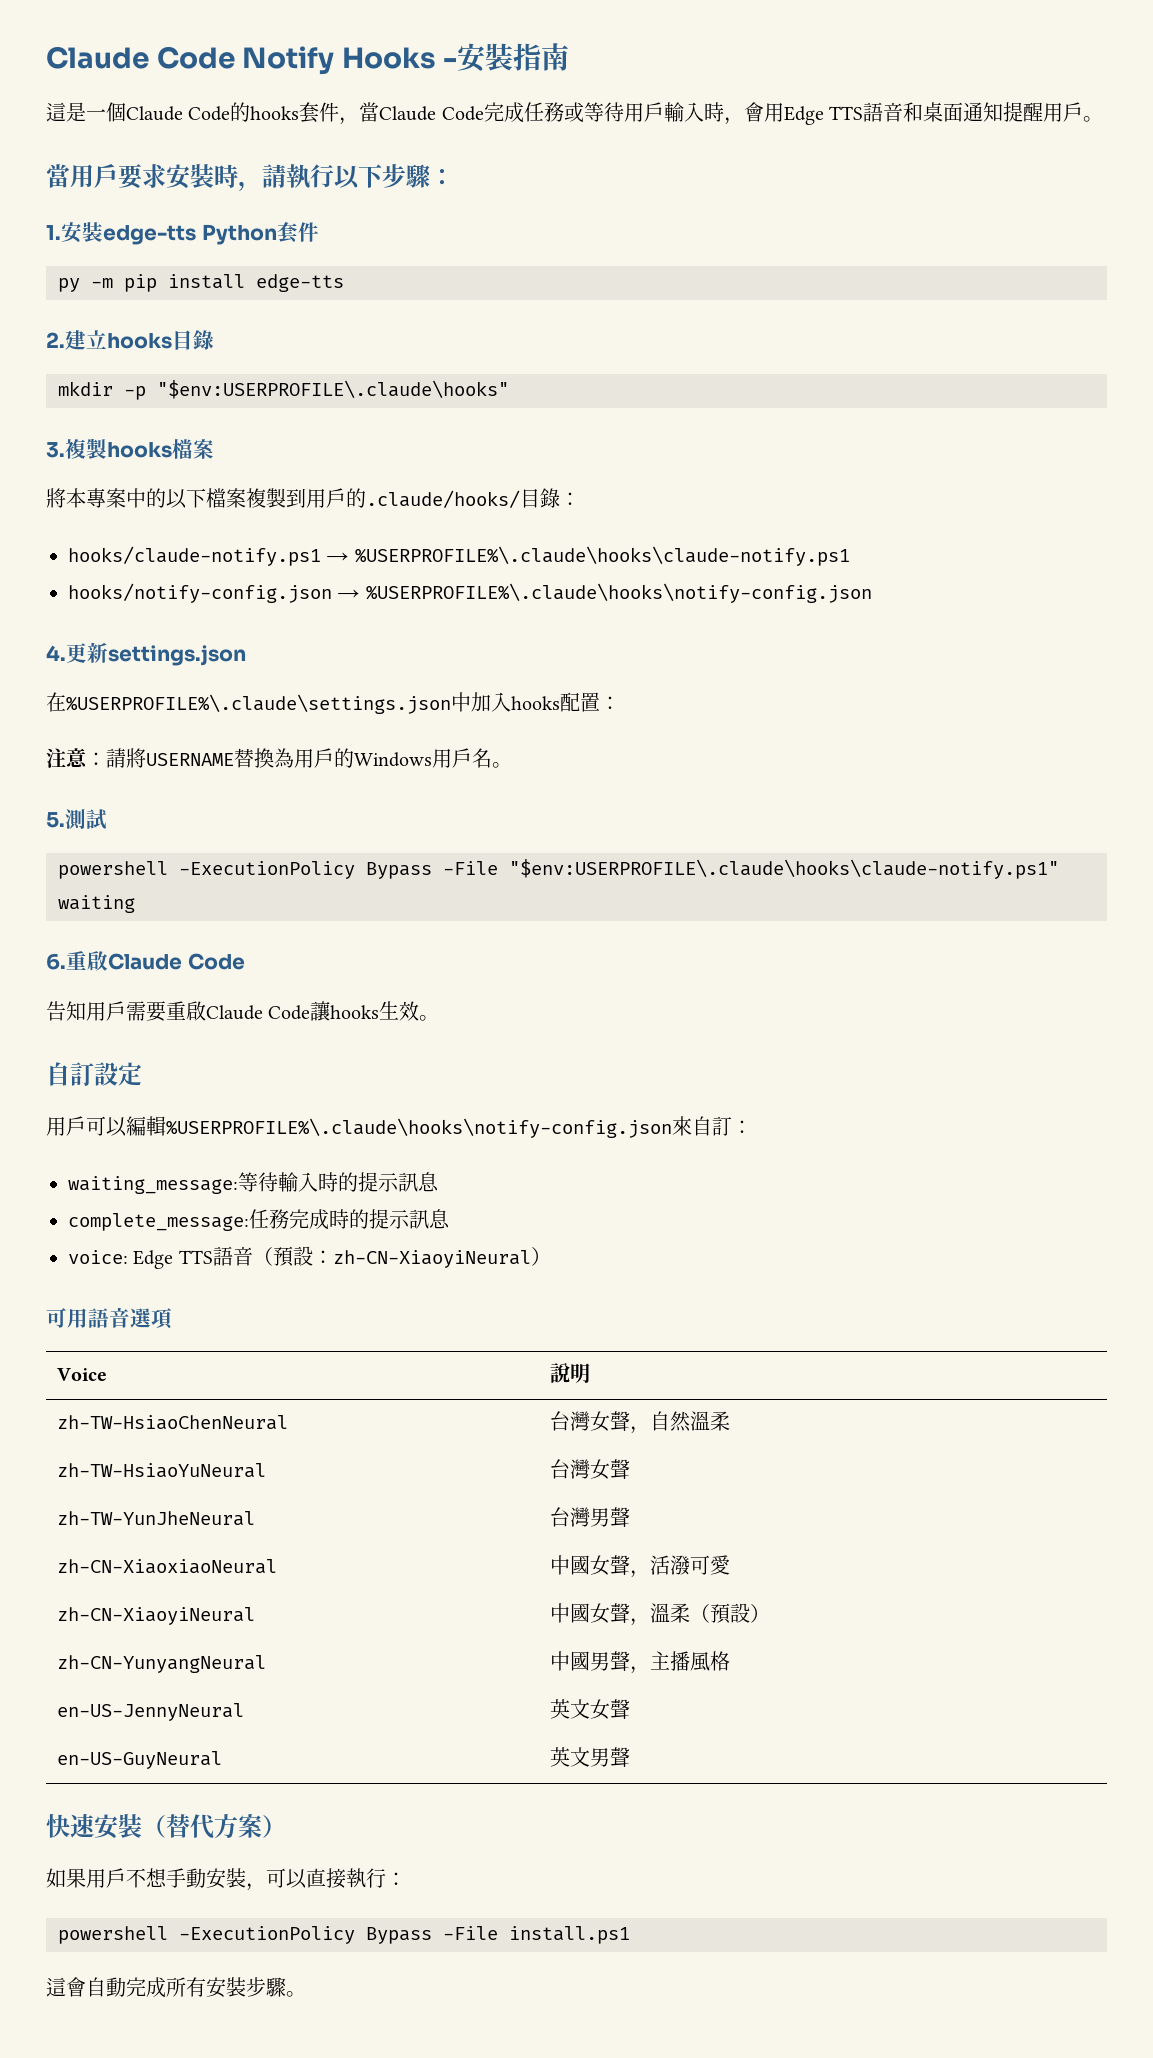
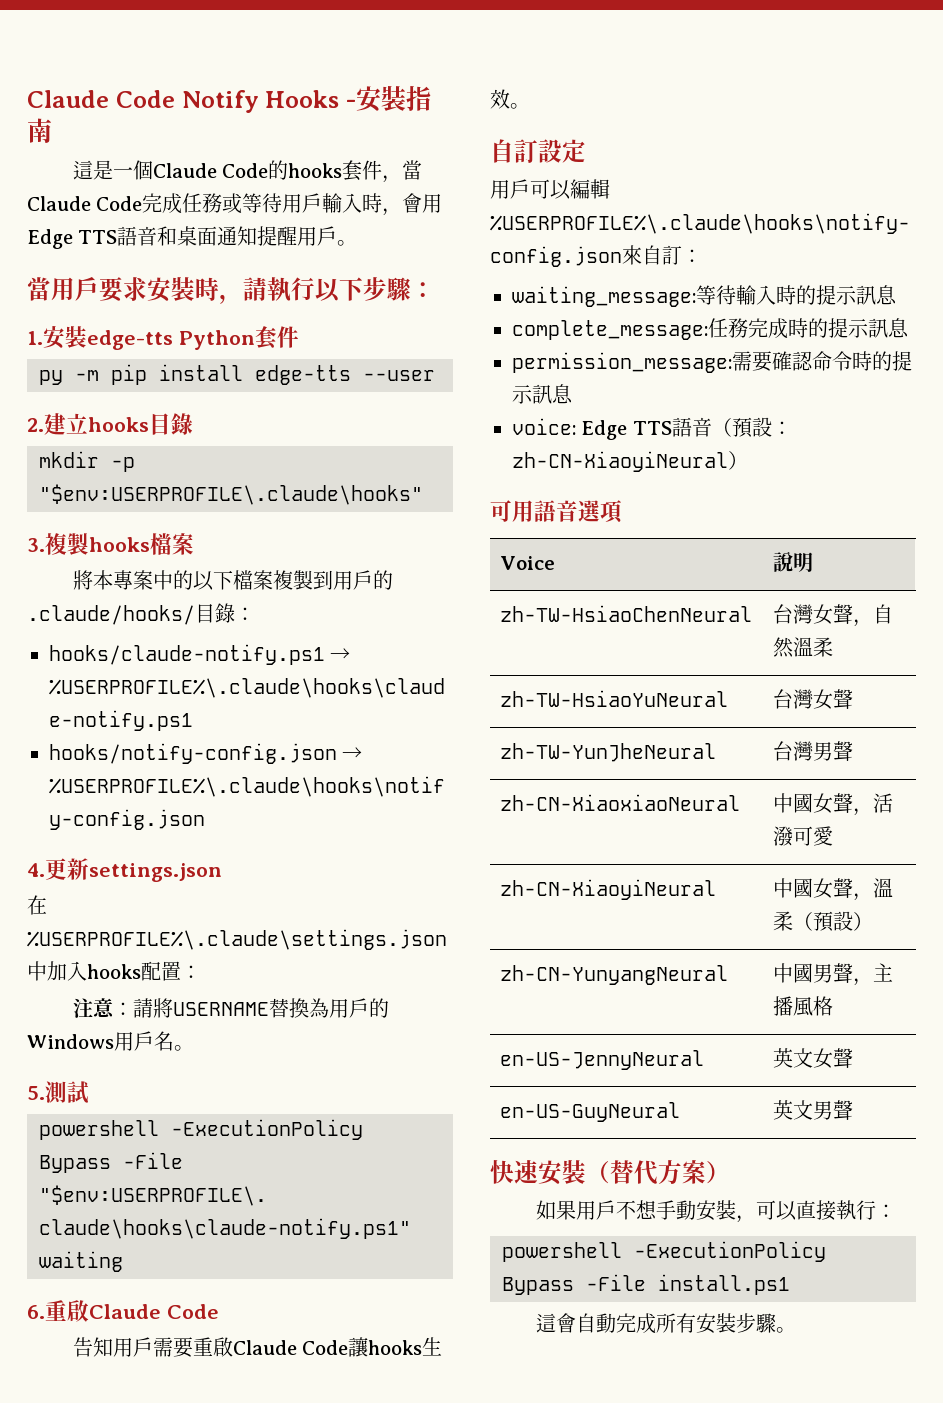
(344, 283) none -> [363,370,435,381] --user
(450, 1219) none -> [512,351,912,373] [512,384,573,404] // permission_message:需要確認命令時的提示訊息

